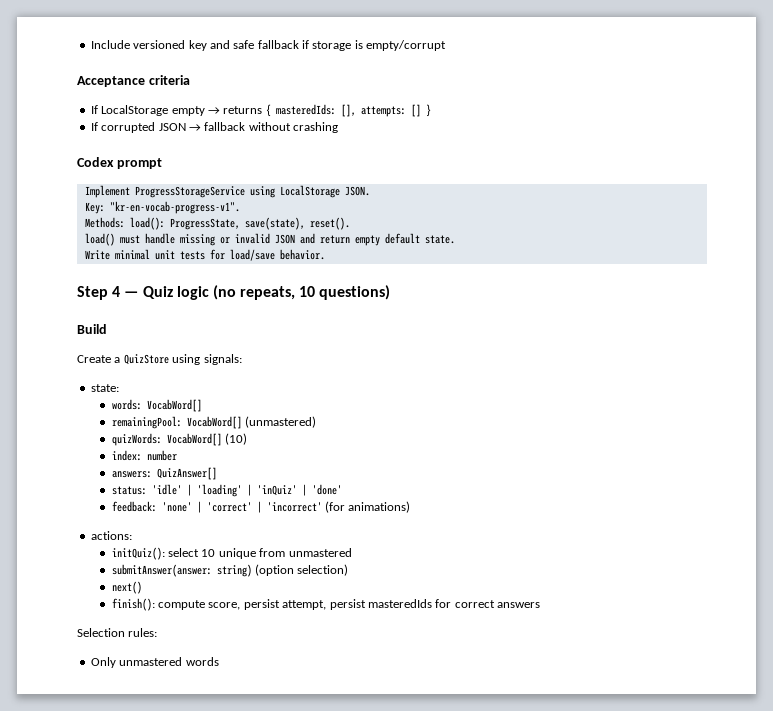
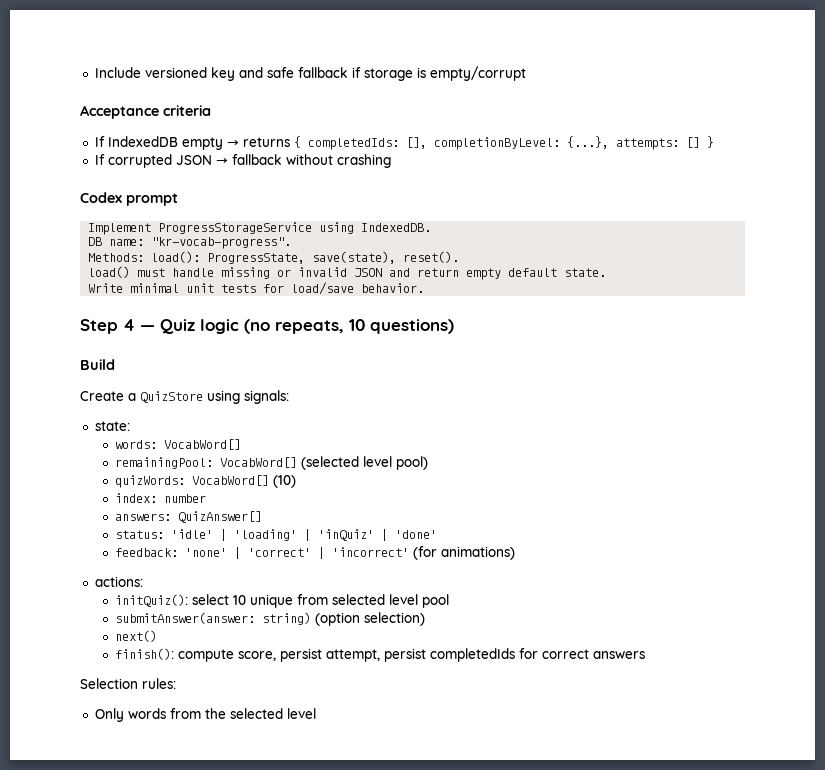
[101,105,169,116] LocalStorage -> [107,136,178,147] IndexedDB
[275,104,356,117] masteredIds: [], -> [307,136,609,150] completedIds: [], completionByLevel: {...},
[279,185,370,198] [84,201,240,214] LocalStorage JSON. // Key: "kr-en-vocab-progress-v1". -> [361,223,432,232] [88,237,292,249] IndexedDB. // DB name: "kr-vocab-progress".
[245,416,317,428] (unmastered) -> [301,456,429,470] (selected level pool)
[288,548,352,557] unmastered -> [332,594,450,608] selected level pool
[367,599,432,608] masteredIds -> [430,648,516,662] completedIds
[119,657,219,666] unmastered words -> [127,708,316,719] words from the selected level

